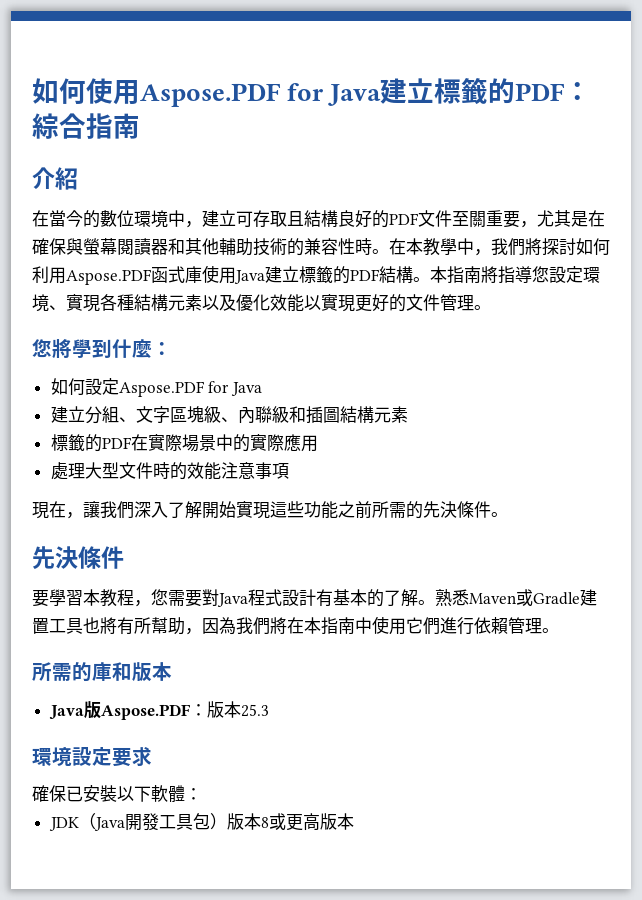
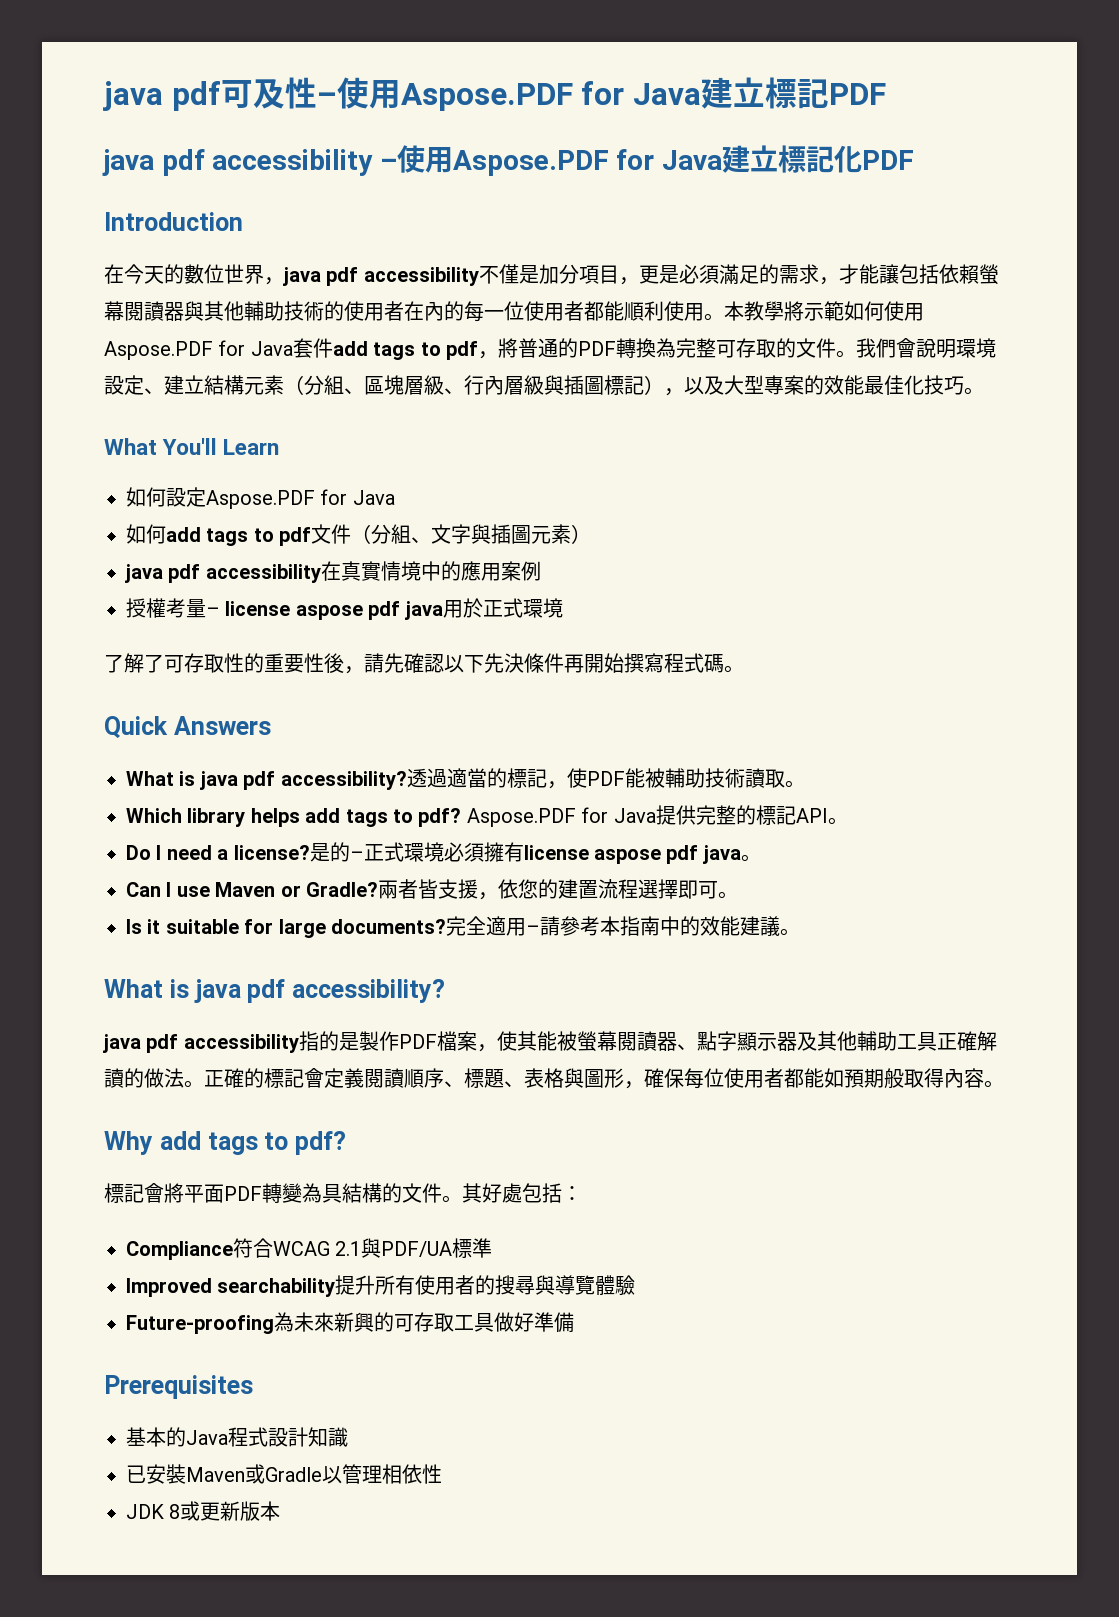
[32,78,592,107] [32,113,140,139] [32,167,78,190] [32,210,605,228] [32,238,185,255] 如何使用Aspose.PDF for Java建立標籤的PDF：綜合指南 // 介紹 // 在當今的數位環境中，建立可存取且結構良好的PDF文件至關重要，尤其是在確保與螢幕閱讀器和 -> [103,77,886,111] [102,145,914,176] [104,212,243,231] [104,264,999,286] [104,301,204,321] java pdf可及性–使用Aspose.PDF for Java建立標記PDF // java pdf accessibility –使用Aspose.PDF for Java建立標記化PDF // Introduction // 在今天的數位世界，java pdf accessibility不僅是加分項目，更是必須滿足的需求，才能讓包括依賴螢幕閱讀器與
[304,238,610,256] [32,265,600,285] [32,294,491,312] [32,339,172,359] 兼容性時。在本教學中，我們將探討如何利用Aspose.PDF函式庫使用Java建立標籤的PDF結構。本指南將指導您設定環境、實現各種結構元素以及優化效能以實現更好的文件管理。 // 您將學到什麼： -> [344,301,924,322] [104,338,996,360] [104,375,984,396] [104,438,280,455] 使用者在內的每一位使用者都能順利使用。本教學將示範如何使用Aspose.PDF for Java套件add tags to pdf，將普通的PDF轉換為完整可存取的文件。我們會說明環境設定、建立結構元素（分組、區塊層級、行內層級與插圖標記），以及大型專案的效能最佳化技巧。 // What You'll Learn
[50,406,408,424] [50,434,318,452] [50,462,289,480] [32,501,508,519] [32,546,124,570] [32,589,597,607] [32,616,559,635] [32,662,172,682] [48,701,269,720] [32,746,152,767] [32,785,202,802] [48,813,261,831] 建立分組、文字區塊級、內聯級和插圖結構元素 // 標籤的PDF在實際場景中的實際應用 // 處理大型文件時的效能注意事項 // 現在，讓我們深入了解開始實現這些功能之前所需的先決條件。 // 先決條件 // 要學習本教程，您需要對Java程式設計有基本的了解。熟悉Maven或Gradle建置工具也將有所幫助，因為我們將在本指南中使用它們進行依賴管理。 // 所需的庫和版本 // Java版Aspose.PDF：版本25.3 // 環境設定要求 // 確保已安裝以下軟體： // JDK（Java開發工具包）版本 -> [126,524,592,546] [125,561,541,583] [126,598,563,620] [104,653,744,674] [104,716,271,739] [126,768,805,790] [126,805,848,827] [126,842,761,864] [126,879,738,900] [126,916,800,938] [104,979,445,1003] [103,1031,997,1053] [104,1068,1004,1089] [104,1131,346,1155] [104,1183,582,1203] [126,1238,493,1260] [126,1275,636,1297] [126,1312,574,1334] [104,1375,253,1399] [126,1427,348,1447] [126,1464,442,1484] [126,1504,164,1519] 如何add tags to pdf文件（分組、文字與插圖元素） // java pdf accessibility在真實情境中的應用案例 // 授權考量– license aspose pdf java用於正式環境 // 了解了可存取性的重要性後，請先確認以下先決條件再開始撰寫程式碼。 // Quick Answers // What is java pdf accessibility?透過適當的標記，使PDF能被輔助技術讀取。 // Which library helps add tags to pdf? Aspose.PDF for Java提供完整的標記API。 // Do I need a license?是的–正式環境必須擁有license aspose pdf java。 // Can I use Maven or Gradle?兩者皆支援，依您的建置流程選擇即可。 // Is it suitable for large documents?完全適用–請參考本指南中的效能建議。 // What is java pdf accessibility? // java pdf accessibility指的是製作PDF檔案，使其能被螢幕閱讀器、點字顯示器及其他輔助工具正確解讀的做法。正確的標記會定義閱讀順序、標題、表格與圖形，確保每位使用者都能如預期般取得內容。 // Why add tags to pdf? // 標記會將平面PDF轉變為具結構的文件。其好處包括： // Compliance符合WCAG 2.1與PDF/UA標準 // Improved searchability提升所有使用者的搜尋與導覽體驗 // Future‑proofing為未來新興的可存取工具做好準備 // Prerequisites // 基本的Java程式設計知識 // 已安裝Maven或Gradle以管理相依性 // JDK
[302,813,320,831] 高 -> [220,1501,241,1521] 新

